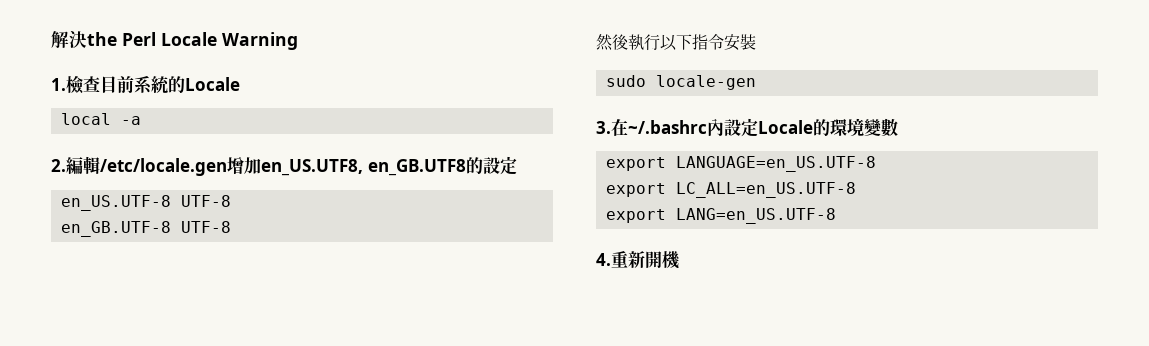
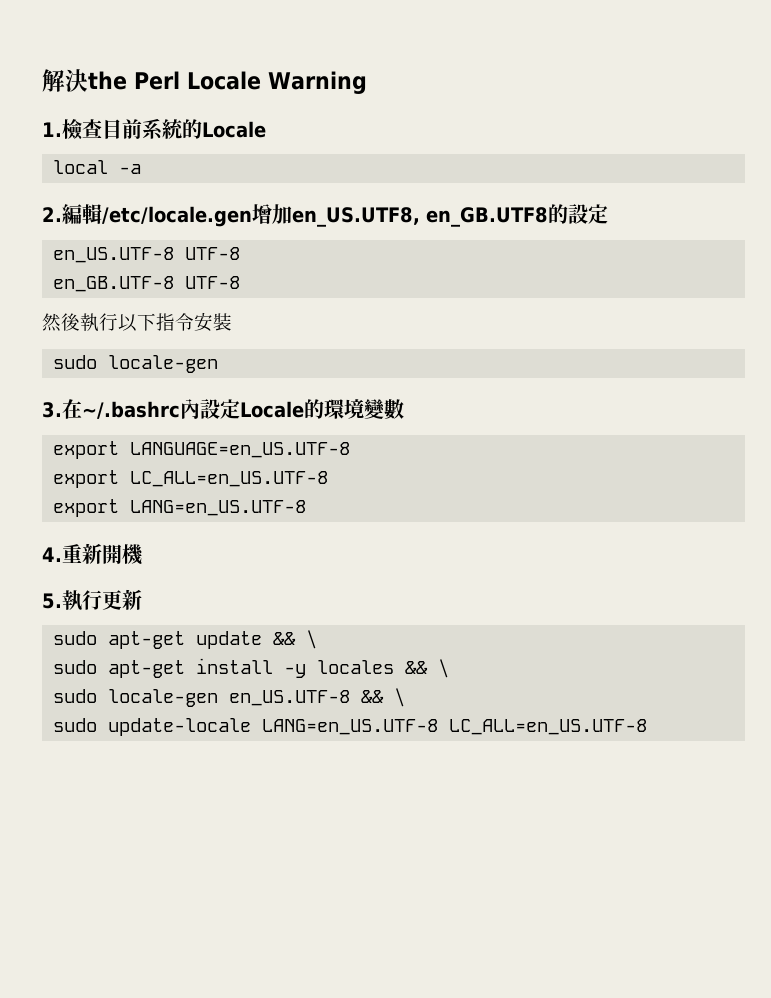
(680, 260) none -> [42,589,142,610] [53,630,318,649] [53,658,450,678] [53,688,406,707] [53,718,648,736] // 5.執行更新 // sudo apt-get update && \ // sudo apt-get install -y locales && \ // sudo locale-gen en_US.UTF-8 && \ // sudo update-locale LANG=en_US.UTF-8 LC_ALL=en_US.UTF-8

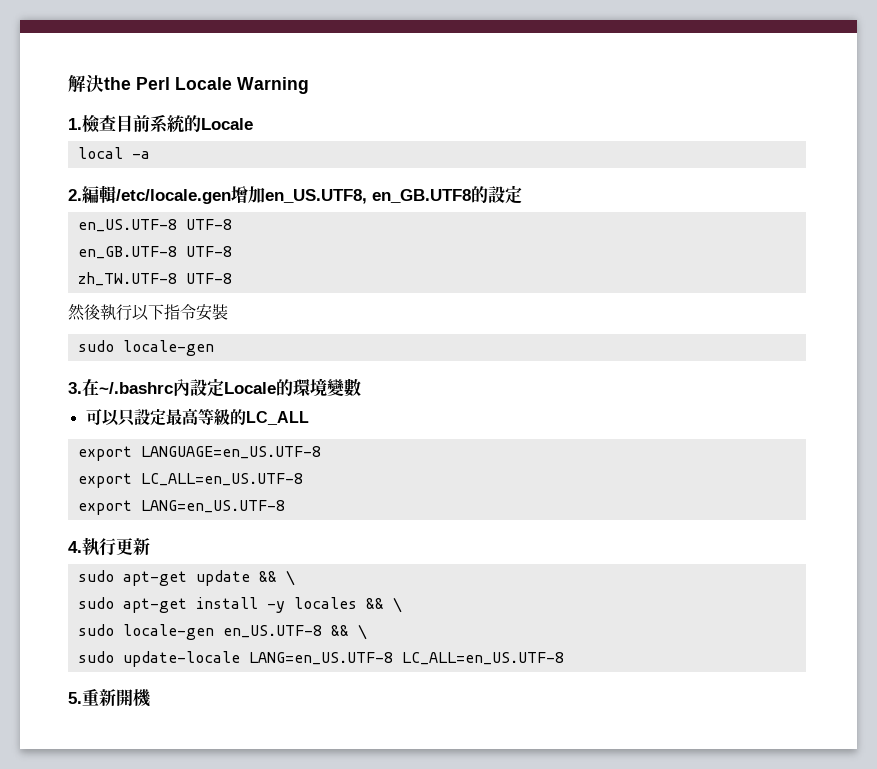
(241, 282) none -> [77,272,232,286] // zh_TW.UTF-8 UTF-8
(404, 409) none -> [85,408,309,426] // 可以只設定最高等級的LC_ALL
[62,543,143,565] [42,593,62,609] 重新開機 // 5. -> (82, 547) none
(648, 727) none -> [68,689,151,707] // 5.重新開機

